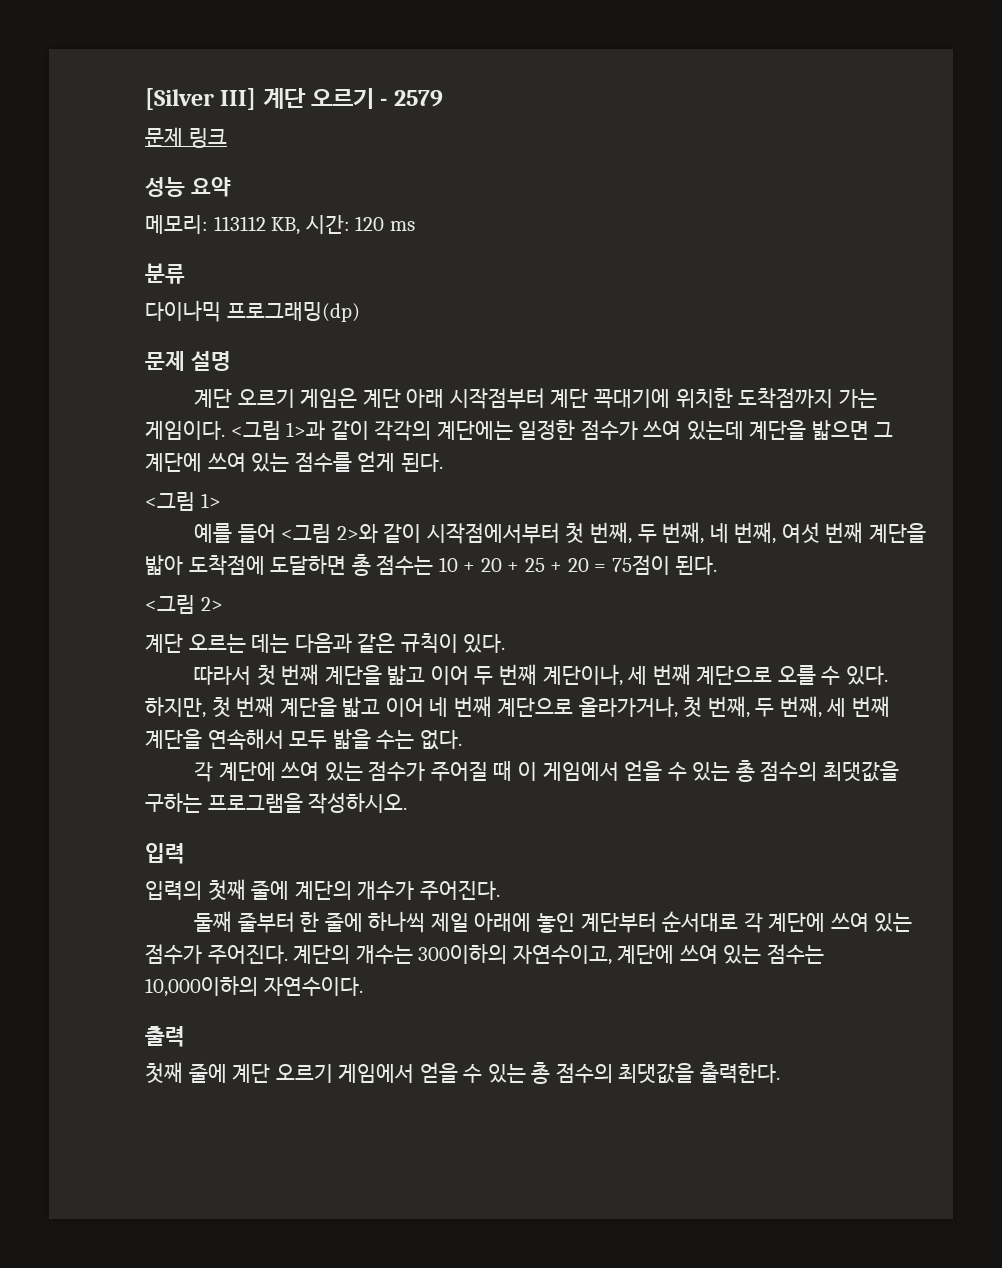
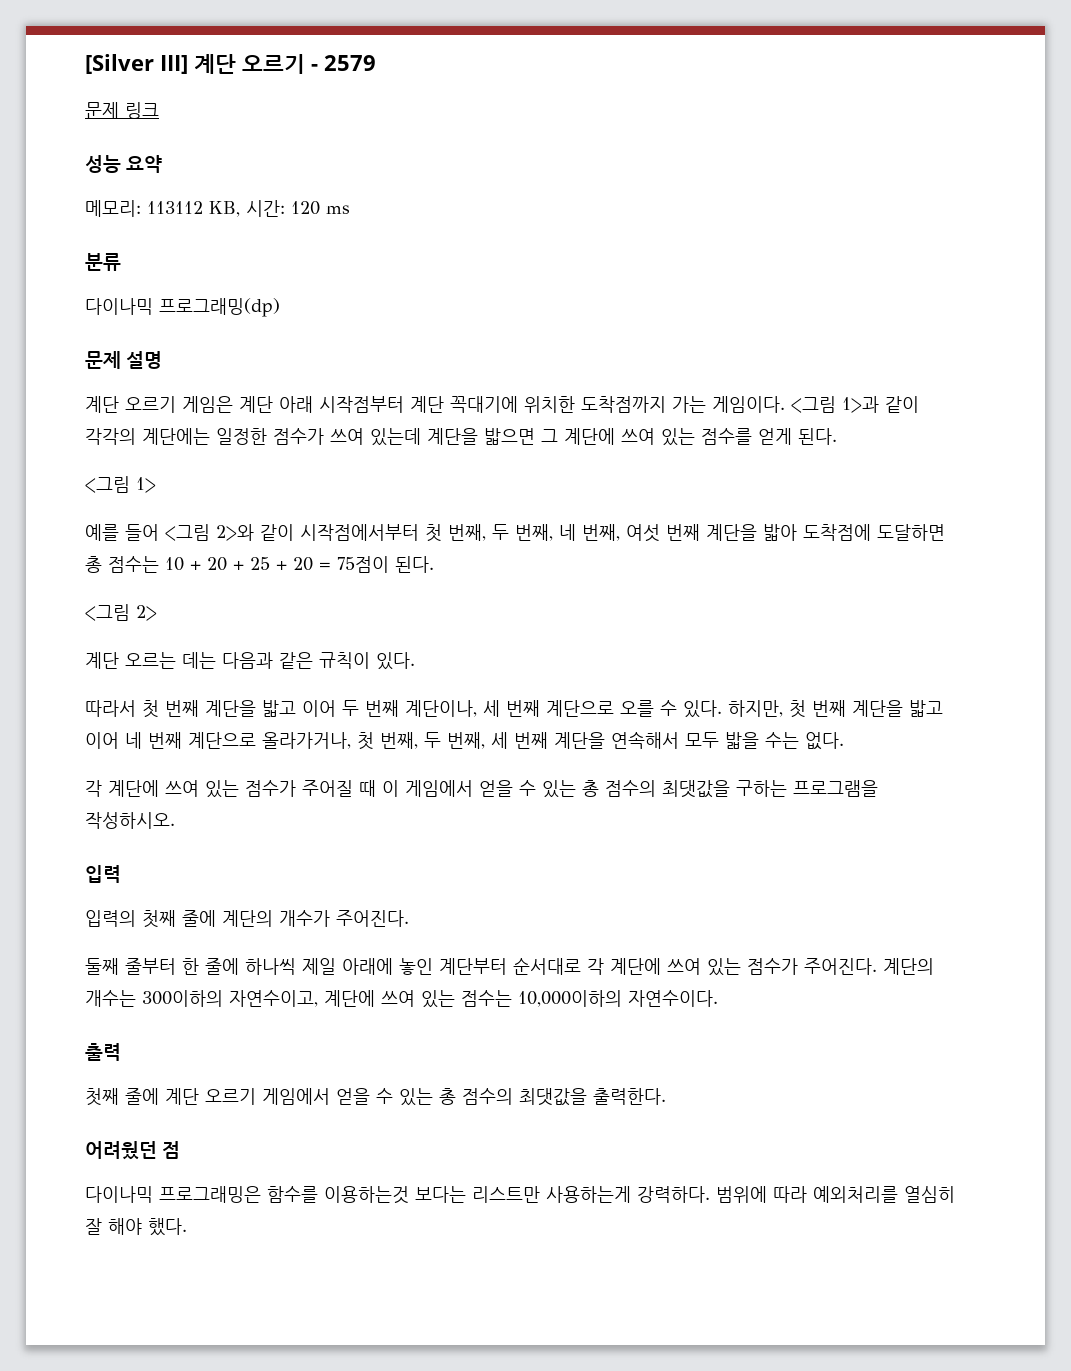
(780, 1072) none -> [85,1141,181,1160] [85,1186,955,1204] [85,1218,187,1236] // 어려웠던 점 // 다이나믹 프로그래밍은 함수를 이용하는것 보다는 리스트만 사용하는게 강력하다. 범위에 따라 예외처리를 열심히 잘 해야 했다.

